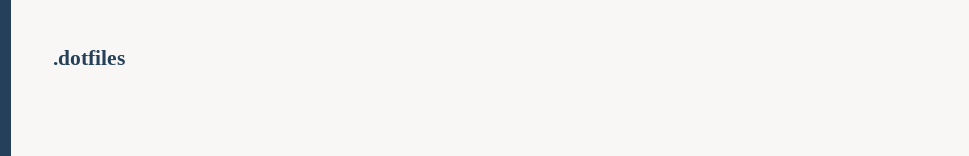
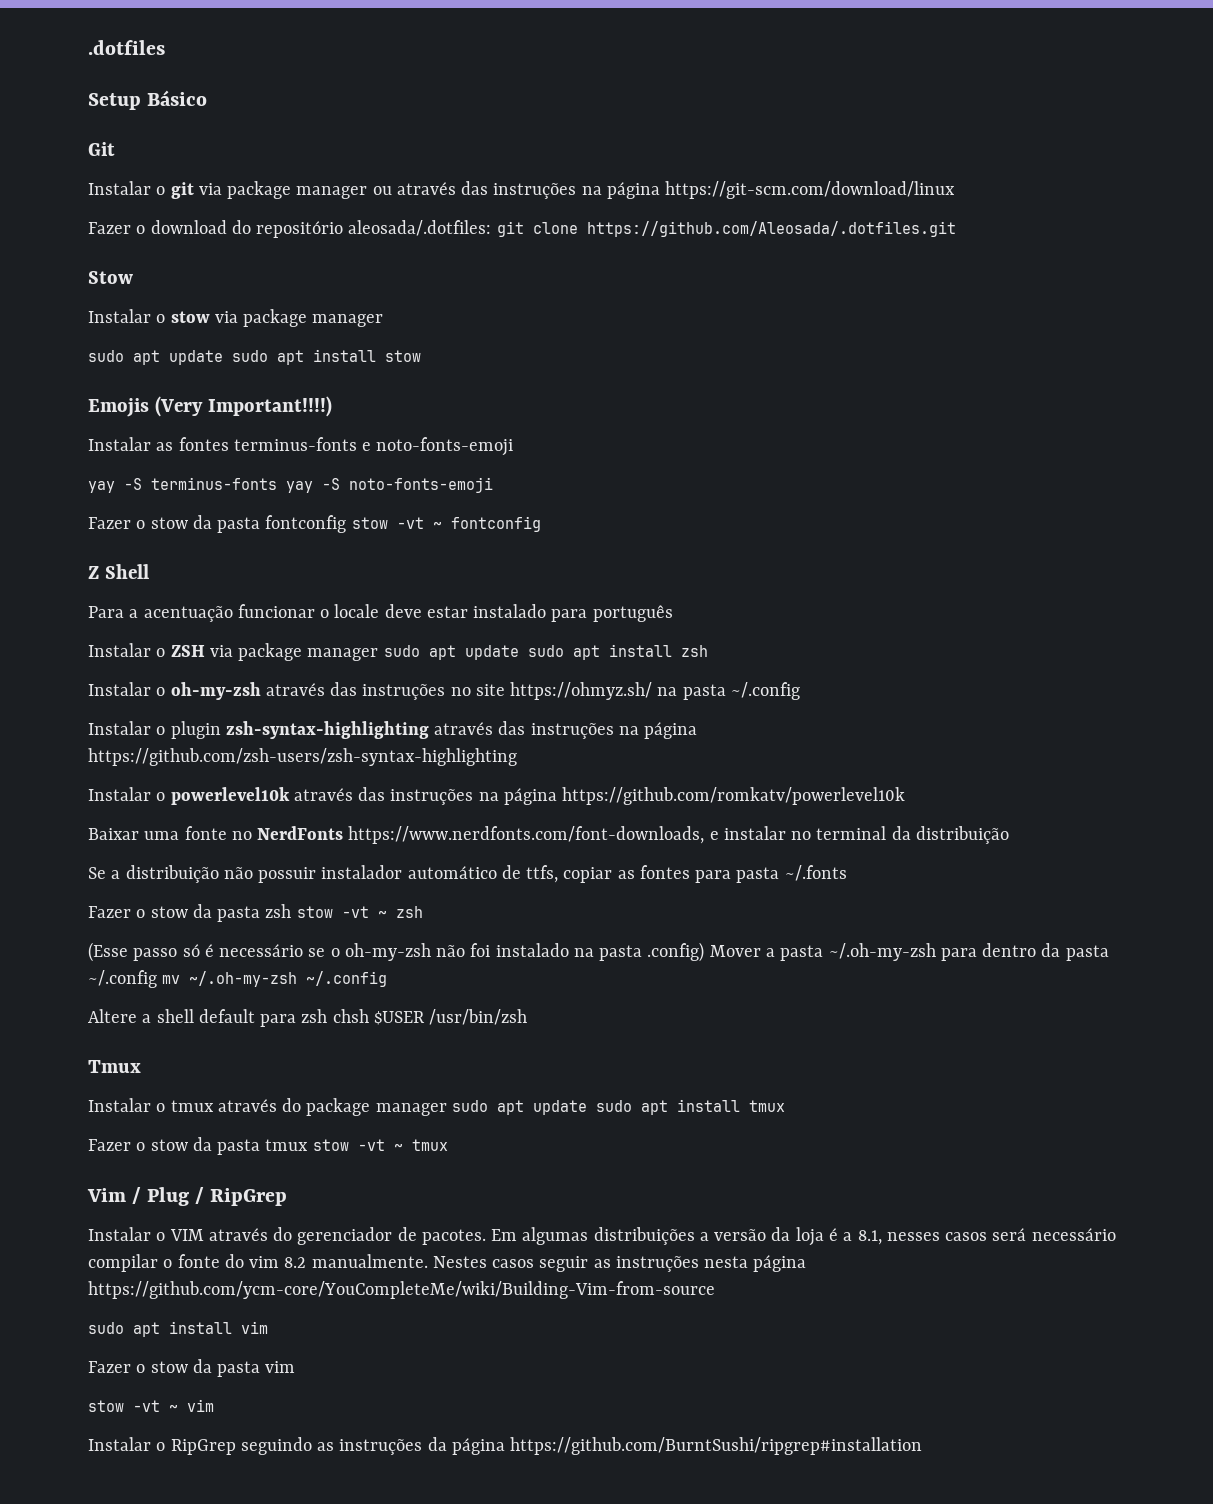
(125, 57) none -> [88,90,208,110] [88,142,115,156] [88,181,956,199] [88,220,956,238] [88,271,133,284] [88,309,384,327] [88,349,421,365] [88,396,332,417] [88,437,514,456] [88,477,493,493] [88,515,541,533] [88,564,149,579] [88,604,673,622] [88,643,708,661] [88,682,800,700] [88,721,698,739] [88,748,517,766] [88,787,906,805] [88,826,1009,844] [88,865,847,883] [88,904,423,922] [88,942,1109,962] [88,970,388,988] [88,1009,528,1027] [88,1060,141,1073] [88,1098,785,1116] [88,1137,448,1155] [87,1187,288,1206] [88,1227,1116,1246] [88,1254,807,1272] [88,1281,715,1299] [88,1321,268,1337] [88,1359,296,1377] [88,1399,214,1412] [88,1437,923,1455] // Setup Básico // Git // Instalar o git via package manager ou através das instruções na página https://git-scm.com/download/linux // Fazer o download do repositório aleosada/.dotfiles: git clone https://github.com/Aleosada/.dotfiles.git // Stow // Instalar o stow via package manager // sudo apt update sudo apt install stow // Emojis (Very Important!!!!) // Instalar as fontes terminus-fonts e noto-fonts-emoji // yay -S terminus-fonts yay -S noto-fonts-emoji // Fazer o stow da pasta fontconfig stow -vt ~ fontconfig // Z Shell // Para a acentuação funcionar o locale deve estar instalado para português // Instalar o ZSH via package manager sudo apt update sudo apt install zsh // Instalar o oh-my-zsh através das instruções no site https://ohmyz.sh/ na pasta ~/.config // Instalar o plugin zsh-syntax-highlighting através das instruções na página https://github.com/zsh-users/zsh-syntax-highlighting // Instalar o powerlevel10k através das instruções na página https://github.com/romkatv/powerlevel10k // Baixar uma fonte no NerdFonts https://www.nerdfonts.com/font-downloads, e instalar no terminal da distribuição // Se a distribuição não possuir instalador automático de ttfs, copiar as fontes para pasta ~/.fonts // Fazer o stow da pasta zsh stow -vt ~ zsh // (Esse passo só é necessário se o oh-my-zsh não foi instalado na pasta .config) Mover a pasta ~/.oh-my-zsh para dentro da pasta ~/.config mv ~/.oh-my-zsh ~/.config // Altere a shell default para zsh chsh $USER /usr/bin/zsh // Tmux // Instalar o tmux através do package manager sudo apt update sudo apt install tmux // Fazer o stow da pasta tmux stow -vt ~ tmux // Vim / Plug / RipGrep // Instalar o VIM através do gerenciador de pacotes. Em algumas distribuições a versão da loja é a 8.1, nesses casos será necessário compilar o fonte do vim 8.2 manualmente. Nestes casos seguir as instruções nesta página https://github.com/ycm-core/YouCompleteMe/wiki/Building-Vim-from-source // sudo apt install vim // Fazer o stow da pasta vim // stow -vt ~ vim // Instalar o RipGrep seguindo as instruções da página https://github.com/BurntSushi/ripgrep#installation

